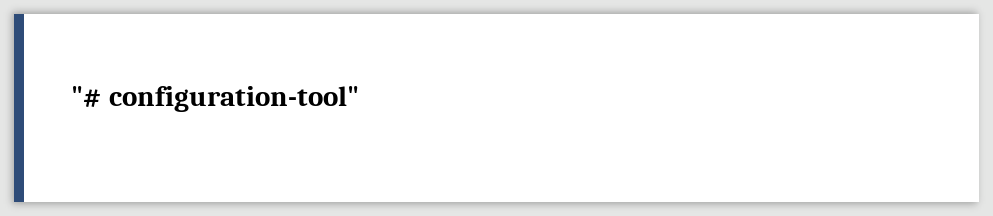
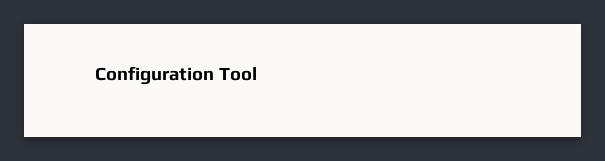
[71,86,359,112] "# configuration-tool" -> [95,66,257,85] Configuration Tool

